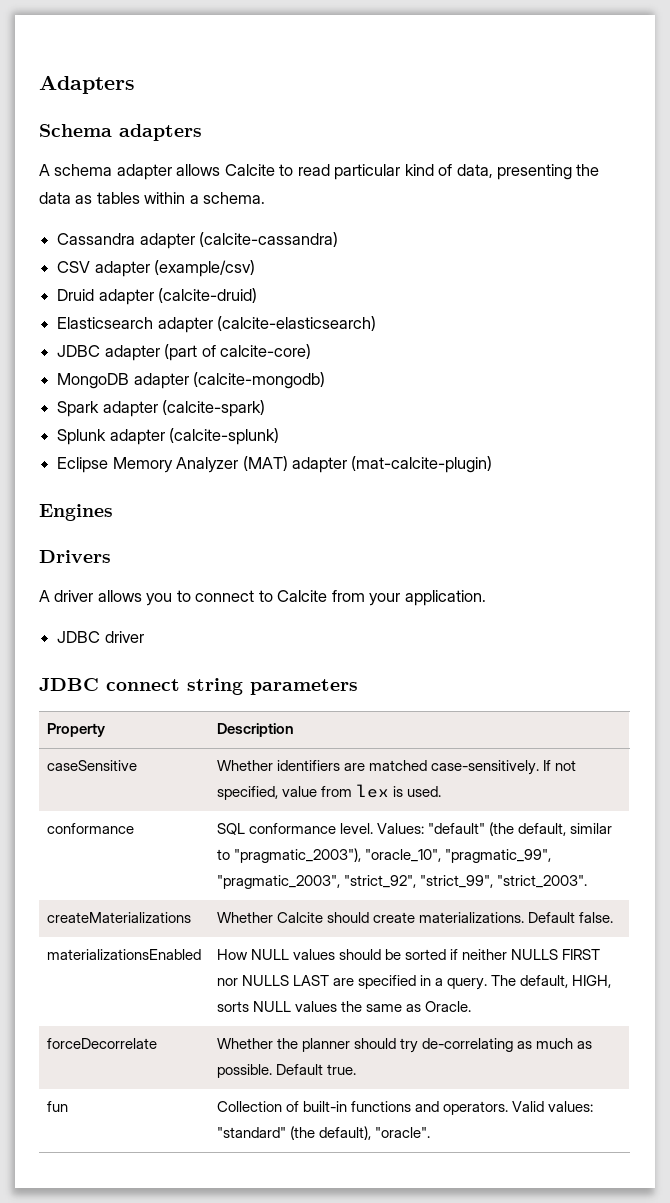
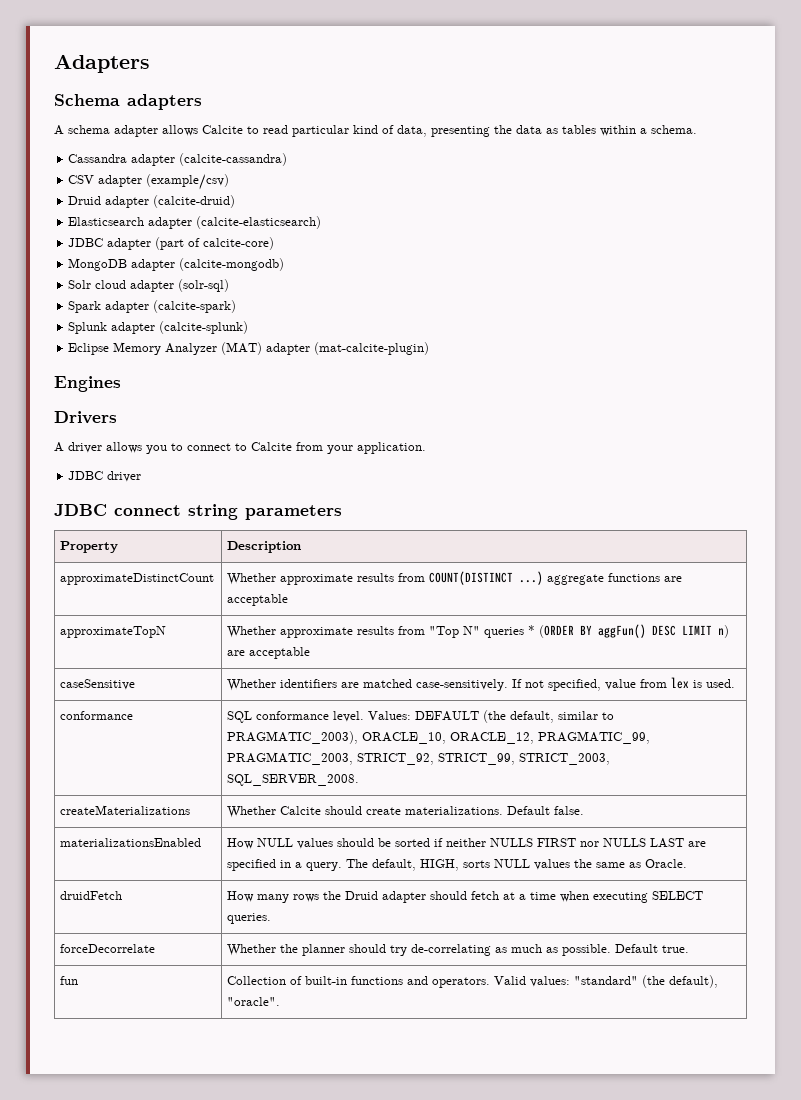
(326, 380) none -> [68,279,230,292] // Solr cloud adapter (solr-sql)
(294, 730) none -> [60,573,215,585] [227,571,683,585] [227,594,289,606] [60,626,167,638] [227,624,730,638] [227,647,311,659] // approximateDistinctCount | Whether approximate results from COUNT(DISTINCT ...) aggregate functions are acceptable // approximateTopN | Whether approximate results from "Top N" queries * (ORDER BY aggFun() DESC LIMIT n) are acceptable
[427,823,485,834] "default" -> [415,711,480,721] DEFAULT
[233,848,551,863] [216,875,587,889] "pragmatic_2003"), "oracle_10", "pragmatic_99", "pragmatic_2003", "strict_92", "strict_99", "strict_2003". -> [227,731,651,744] [227,752,611,765] [227,774,360,786] PRAGMATIC_2003), ORACLE_10, ORACLE_12, PRAGMATIC_99, PRAGMATIC_2003, STRICT_92, STRICT_99, STRICT_2003, SQL_SERVER_2008.
(471, 1006) none -> [60,891,123,900] [227,891,704,903] [227,913,272,924] // druidFetch | How many rows the Druid adapter should fetch at a time when executing SELECT queries.

